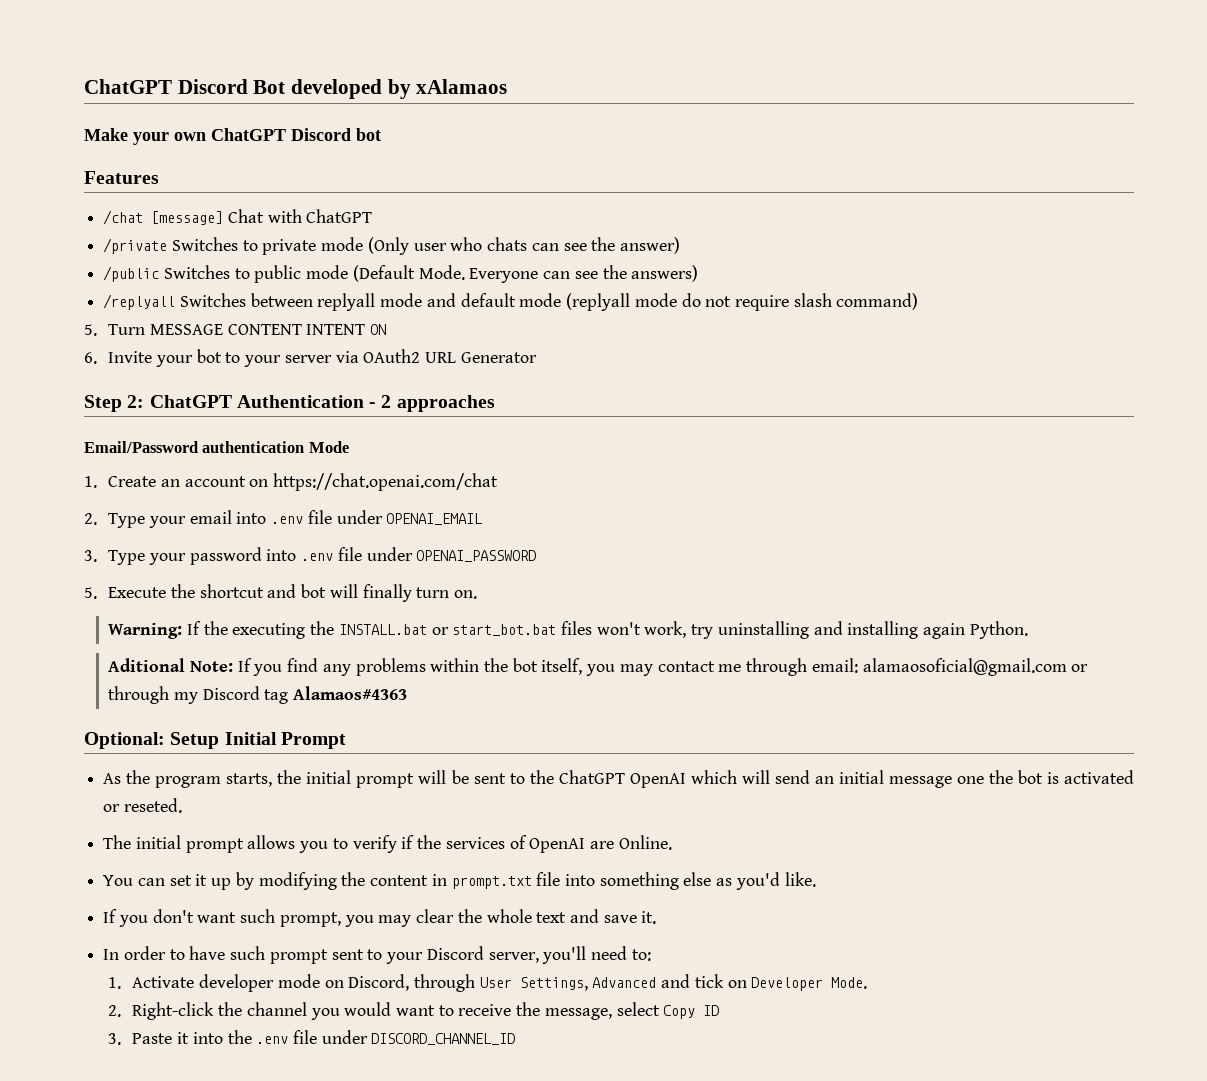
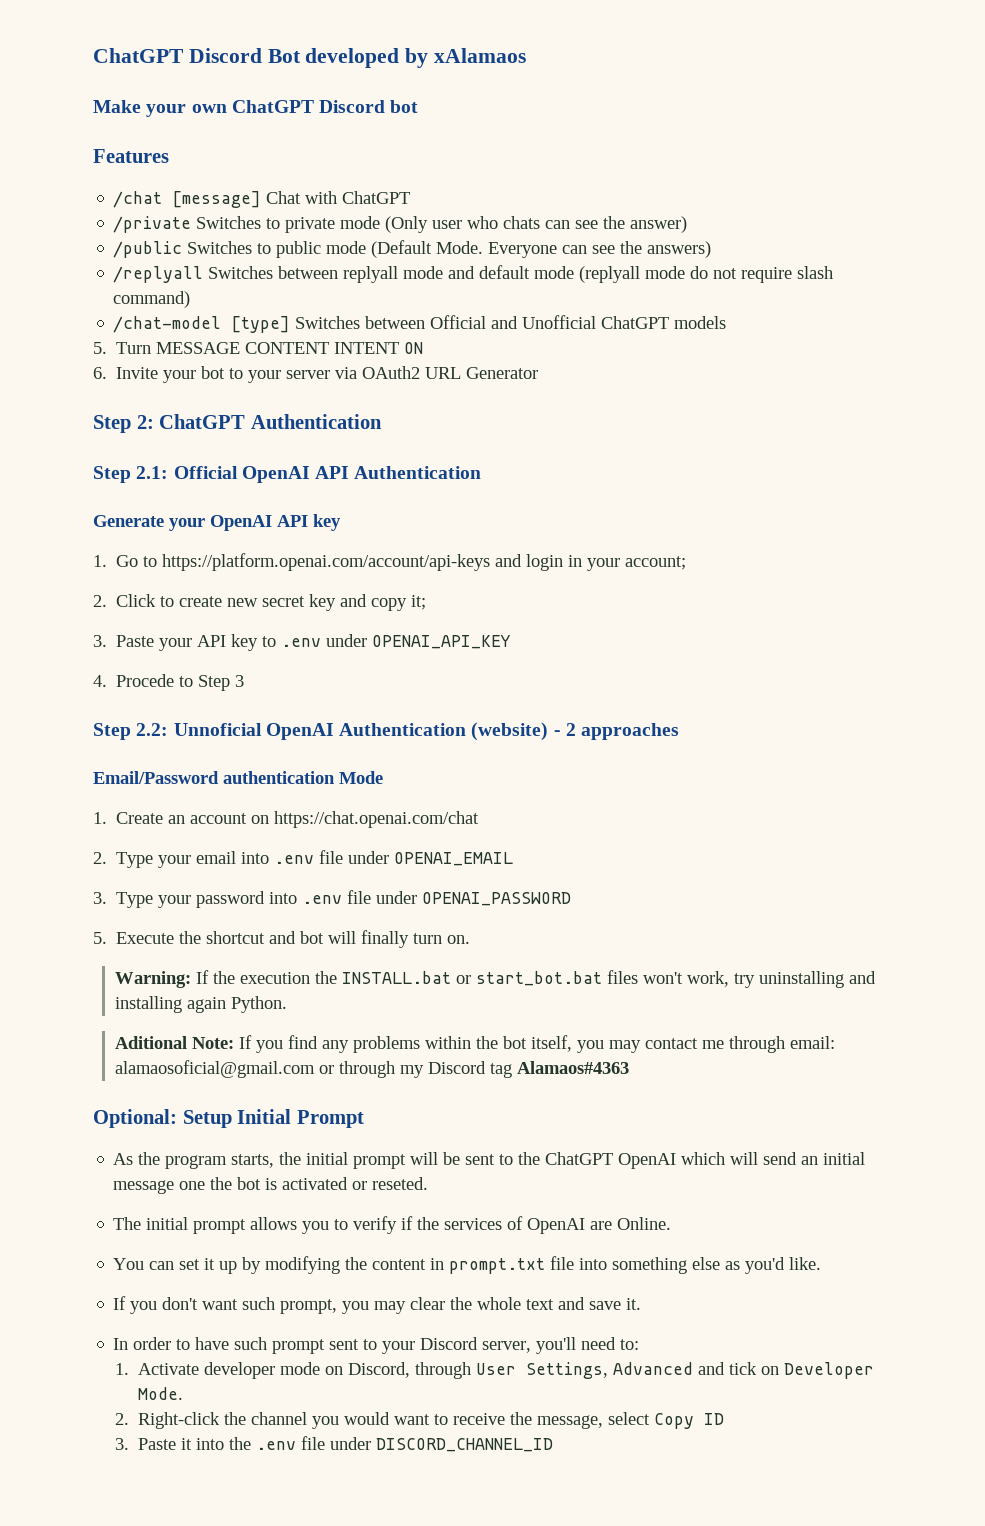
(919, 301) none -> [113,315,727,333] // /chat-model [type] Switches between Official and Unofficial ChatGPT models
(364, 401) none -> [93,466,482,483] [93,514,341,531] [93,553,687,571] [93,594,427,611] [93,634,512,651] [93,674,245,691] [93,722,549,741] // Step 2.1: Official OpenAI API Authentication // Generate your OpenAI API key // 1. Go to https://platform.openai.com/account/api-keys and login in your account; // 2. Click to create new secret key and copy it; // 3. Paste your API key to .env under OPENAI_API_KEY // 4. Procede to Step 3 // Step 2.2: Unnoficial OpenAI Authentication (website)
[232,623,306,639] executing -> [239,972,310,984] execution

